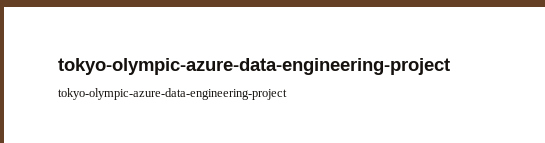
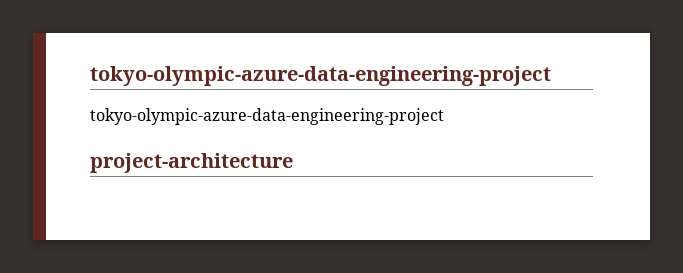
(287, 94) none -> [90,153,293,173] // project-architecture

